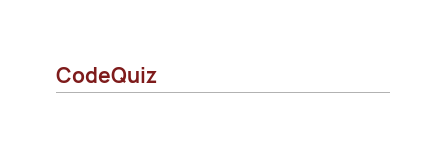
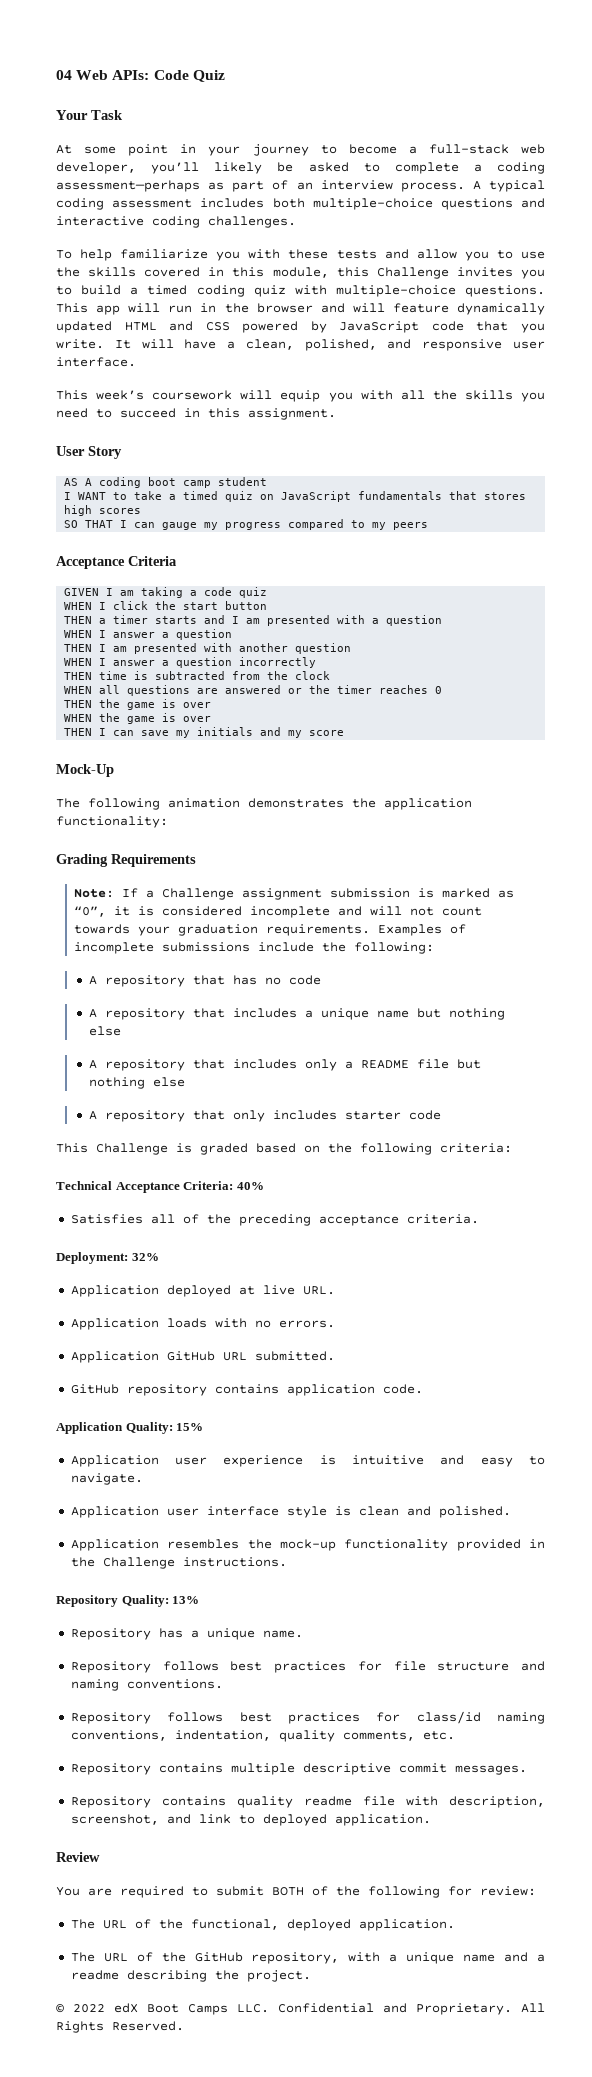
[56,67,157,84] CodeQuiz -> [56,70,225,82] [56,110,123,120] [56,144,546,156] [56,162,545,174] [56,180,545,192] [56,198,545,210] [56,216,296,228] [56,249,545,261] [56,267,545,279] [56,285,545,297] [56,303,545,315] [56,321,545,333] [56,339,545,351] [56,357,136,367] [56,390,546,402] [56,408,336,420] [56,446,122,459] [64,477,268,488] [64,491,527,502] [64,505,142,516] [64,519,429,530] [56,556,177,569] [64,587,268,598] [64,601,268,610] [64,615,443,626] [64,629,233,640] [64,643,352,654] [64,657,317,668] [64,671,331,680] [64,685,443,696] [64,699,212,710] [64,713,212,724] [64,727,345,738] [56,764,114,777] [56,798,472,810] [56,816,168,828] [56,854,196,867] [74,888,515,900] [74,906,483,918] [74,924,467,936] [74,942,435,954] [89,975,322,987] [89,1008,506,1020] [89,1026,122,1036] [89,1059,482,1071] [89,1077,186,1089] [89,1110,442,1122] [56,1143,512,1155] [56,1181,264,1193] [70,1214,479,1226] [56,1252,159,1264] [70,1285,335,1297] [70,1318,335,1330] [70,1351,335,1363] [70,1384,423,1396] [56,1422,204,1434] [70,1455,545,1467] [70,1473,143,1485] [70,1506,511,1518] [70,1539,545,1551] [70,1557,287,1569] [56,1595,200,1607] [70,1628,303,1640] [70,1661,545,1673] [70,1679,223,1691] [70,1711,545,1724] [70,1730,455,1742] [70,1763,527,1775] [70,1796,545,1808] [70,1814,431,1826] [56,1852,100,1862] [56,1886,536,1898] [70,1919,455,1931] [70,1952,545,1964] [70,1970,311,1982] [56,2003,545,2015] [56,2021,184,2033] 04 Web APIs: Code Quiz // Your Task // At some point in your journey to become a full-stack web developer, you’ll likely be asked to complete a coding assessment—perhaps as part of an interview process. A typical coding assessment includes both multiple-choice questions and interactive coding challenges. // To help familiarize you with these tests and allow you to use the skills covered in this module, this Challenge invites you to build a timed coding quiz with multiple-choice questions. This app will run in the browser and will feature dynamically updated HTML and CSS powered by JavaScript code that you write. It will have a clean, polished, and responsive user interface. // This week’s coursework will equip you with all the skills you need to succeed in this assignment. // User Story // AS A coding boot camp student // I WANT to take a timed quiz on JavaScript fundamentals that stores high scores // SO THAT I can gauge my progress compared to my peers // Acceptance Criteria // GIVEN I am taking a code quiz // WHEN I click the start button // THEN a timer starts and I am presented with a question // WHEN I answer a question // THEN I am presented with another question // WHEN I answer a question incorrectly // THEN time is subtracted from the clock // WHEN all questions are answered or the timer reaches 0 // THEN the game is over // WHEN the game is over // THEN I can save my initials and my score // Mock-Up // The following animation demonstrates the application functionality: // Grading Requirements // Note: If a Challenge assignment submission is marked as “0”, it is considered incomplete and will not count towards your graduation requirements. Examples of incomplete submissions include the following: // A repository that has no code // A repository that includes a unique name but nothing else // A repository that includes only a README file but nothing else // A repository that only includes starter code // This Challenge is graded based on the following criteria: // Technical Acceptance Criteria: 40% // Satisfies all of the preceding acceptance criteria. // Deployment: 32% // Application deployed at live URL. // Application loads with no errors. // Application GitHub URL submitted. // GitHub repository contains application code. // Application Quality: 15% // Application user experience is intuitive and easy to navigate. // Application user interface style is clean and polished. // Application resembles the mock-up functionality provided in the Challenge instructions. // Repository Quality: 13% // Repository has a unique name. // Repository follows best practices for file structure and naming conventions. // Repository follows best practices for class/id naming conventions, indentation, quality comments, etc. // Repository contains multiple descriptive commit messages. // Repository contains quality readme file with description, screenshot, and link to deployed application. // Review // You are required to submit BOTH of the following for review: // The URL of the functional, deployed application. // The URL of the GitHub repository, with a unique name and a readme describing the project. // © 2022 edX Boot Camps LLC. Confidential and Proprietary. All Rights Reserved.

